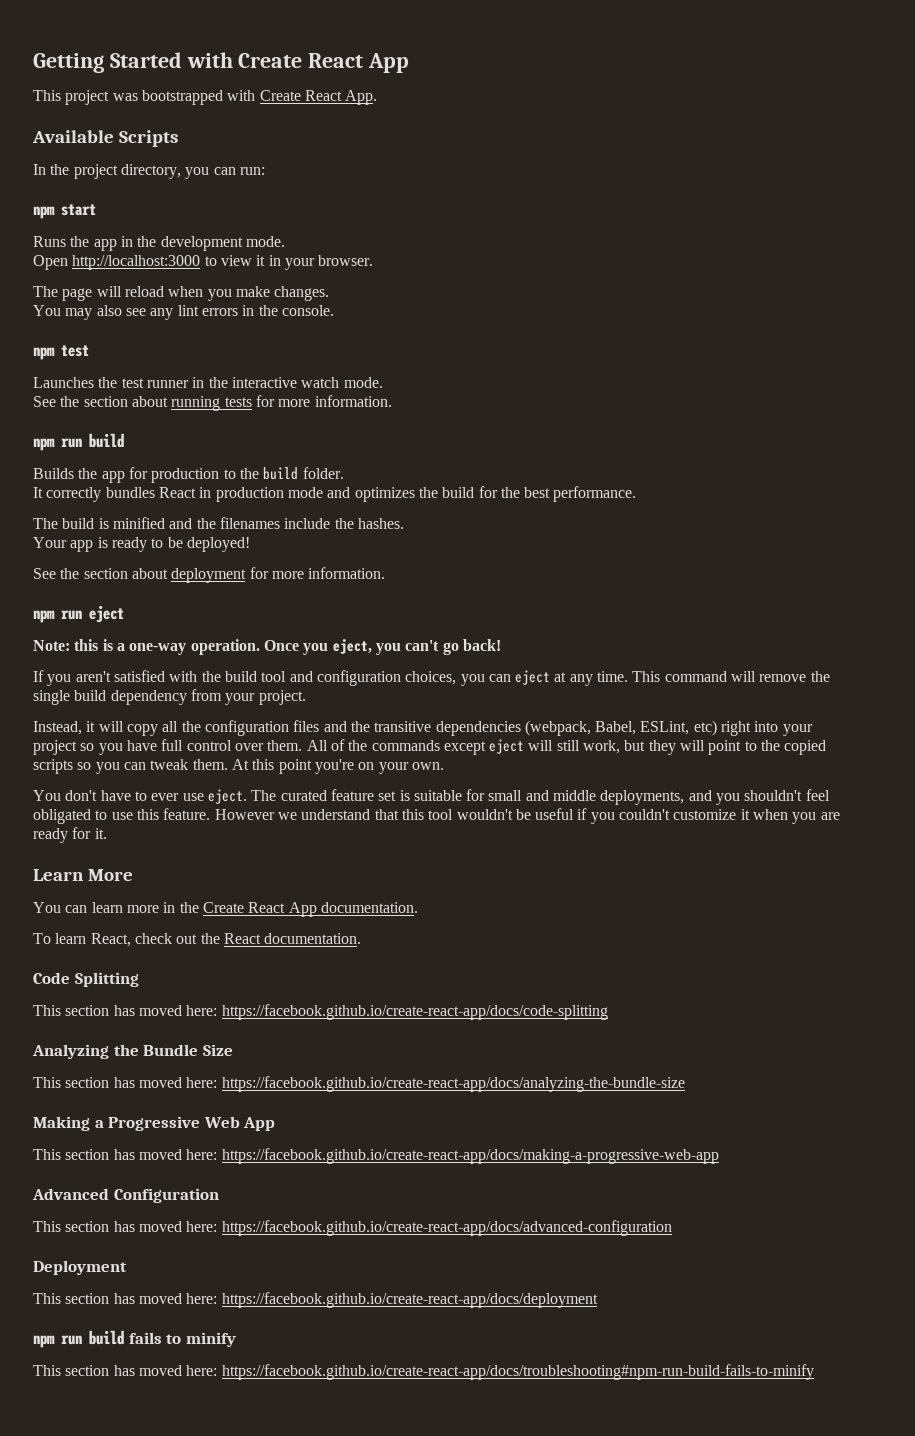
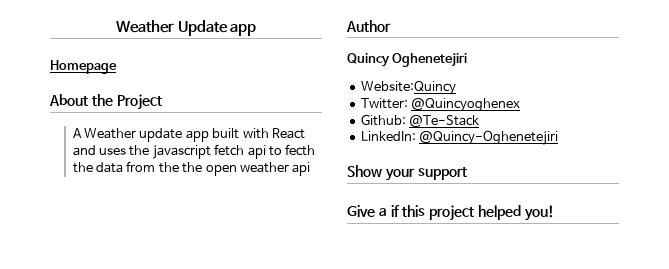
[33,52,410,73] [33,90,378,105] [32,130,179,147] [33,164,265,179] [33,204,96,219] [33,236,285,251] [33,255,374,270] [33,286,330,301] [33,305,334,320] [33,345,89,360] [33,377,383,388] [33,395,392,411] [33,433,124,451] [33,467,344,483] [33,486,637,502] [33,517,404,529] [33,537,250,552] [33,567,386,583] [33,605,124,623] [33,639,501,655] [33,670,830,686] [33,689,306,705] [33,720,813,736] [33,739,827,755] [33,759,444,774] [33,789,830,805] [33,808,840,824] [33,827,107,843] [33,869,134,881] [33,902,418,917] [33,933,362,947] [33,972,139,987] [33,1004,608,1020] [32,1044,233,1059] [33,1076,685,1092] [33,1116,276,1131] [33,1148,719,1164] [32,1188,219,1203] [33,1220,672,1236] [33,1260,127,1275] [33,1292,598,1308] [33,1330,236,1348] [33,1364,814,1380] Getting Started with Create React App // This project was bootstrapped with Create React App. // Available Scripts // In the project directory, you can run: // npm start // Runs the app in the development mode. // Open http://localhost:3000 to view it in your browser. // The page will reload when you make changes. // You may also see any lint errors in the console. // npm test // Launches the test runner in the interactive watch mode. // See the section about running tests for more information. // npm run build // Builds the app for production to the build folder. // It correctly bundles React in production mode and optimizes the build for the best performance. // The build is minified and the filenames include the hashes. // Your app is ready to be deployed! // See the section about deployment for more information. // npm run eject // Note: this is a one-way operation. Once you eject, you can't go back! // If you aren't satisfied with the build tool and configuration choices, you can eject at any time. This command will remove the single build dependency from your project. // Instead, it will copy all the configuration files and the transitive dependencies (webpack, Babel, ESLint, etc) right into your project so you have full control over them. All of the commands except eject will still work, but they will point to the copied scripts so you can tweak them. At this point you're on your own. // You don't have to ever use eject. The curated feature set is suitable for small and middle deployments, and you shouldn't feel obligated to use this feature. However we understand that this tool wouldn't be useful if you couldn't customize it when you are ready for it. // Learn More // You can learn more in the Create React App documentation. // To learn React, check out the React documentation. // Code Splitting // This section has moved here: https://facebook.github.io/create-react-app/docs/code-splitting // Analyzing the Bundle Size // This section has moved here: https://facebook.github.io/create-react-app/docs/analyzing-the-bundle-size // Making a Progressive Web App // This section has moved here: https://facebook.github.io/create-react-app/docs/making-a-progressive-web-app // Advanced Configuration // This section has moved here: https://facebook.github.io/create-react-app/docs/advanced-configuration // Deployment // This section has moved here: https://facebook.github.io/create-react-app/docs/deployment // npm run build fails to minify // This section has moved here: https://facebook.github.io/create-react-app/docs/troubleshooting#npm-run-build-fails-to-minify -> [115,20,257,36] [50,60,117,74] [49,94,162,110] [72,128,305,142] [72,144,316,159] [72,161,311,176] [346,20,391,32] [347,53,468,67] [360,81,456,95] [360,98,521,112] [360,114,480,127] [360,130,559,145] [347,165,467,181] [347,205,554,221] Weather Update app // Homepage // About the Project // A Weather update app built with React and uses the javascript fetch api to fecth the data from the the open weather api // Author // Quincy Oghenetejiri // Website:Quincy // Twitter: @Quincyoghenex // Github: @Te-Stack // LinkedIn: @Quincy-Oghenetejiri // Show your support // Give a if this project helped you!

